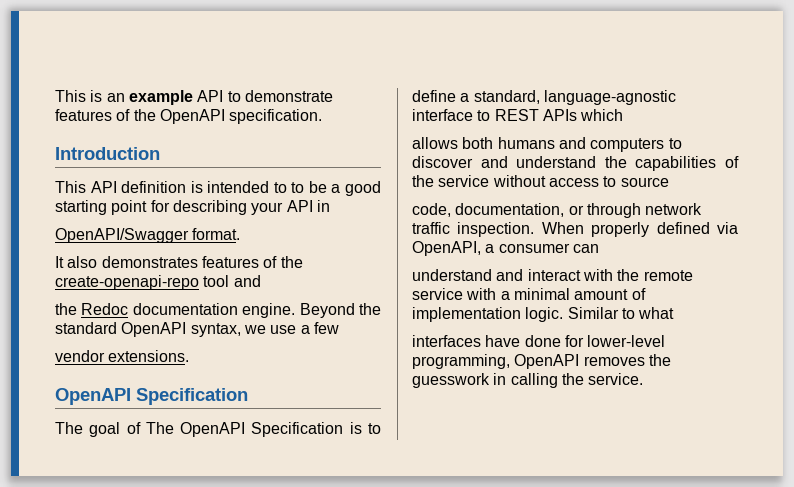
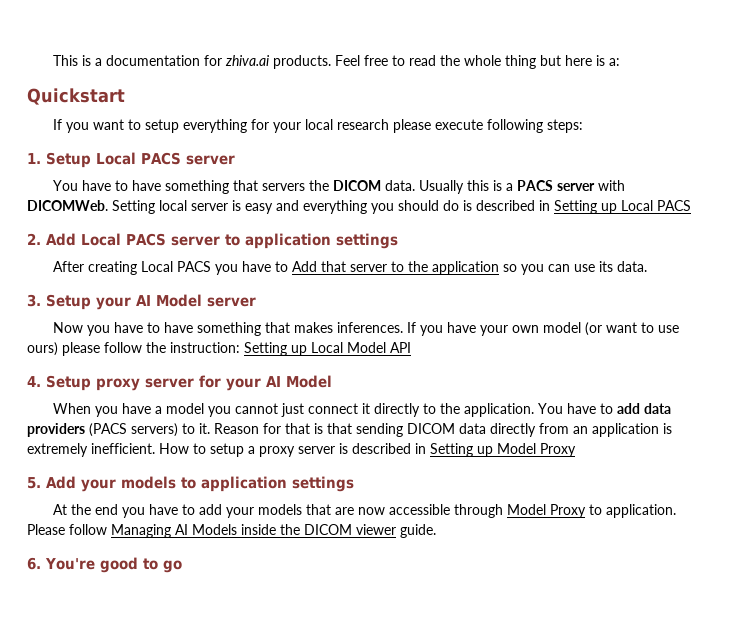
[106,90,333,105] [55,109,323,124] [55,147,160,160] [55,181,381,196] [55,200,330,215] [55,228,241,243] [55,256,303,268] [55,275,261,290] [55,303,381,318] [55,322,339,337] [55,350,190,362] [55,388,248,405] [55,422,381,437] [412,90,676,105] [412,109,624,121] [412,137,682,152] [412,156,739,171] [412,175,669,187] [412,203,703,218] [412,222,738,237] [412,241,599,256] [412,269,693,281] [412,288,646,300] [412,307,675,322] [412,335,666,347] [412,354,671,369] [412,373,644,388] an example API to demonstrate features of the OpenAPI specification. // Introduction // This API definition is intended to to be a good starting point for describing your API in // OpenAPI/Swagger format. // It also demonstrates features of the create-openapi-repo tool and // the Redoc documentation engine. Beyond the standard OpenAPI syntax, we use a few // vendor extensions. // OpenAPI Specification // The goal of The OpenAPI Specification is to define a standard, language-agnostic interface to REST APIs which // allows both humans and computers to discover and understand the capabilities of the service without access to source // code, documentation, or through network traffic inspection. When properly defined via OpenAPI, a consumer can // understand and interact with the remote service with a minimal amount of implementation logic. Similar to what // interfaces have done for lower-level programming, OpenAPI removes the guesswork in calling the service. -> [95,55,621,69] [27,88,125,105] [53,119,584,133] [27,152,235,168] [53,180,626,194] [27,200,691,214] [27,233,398,249] [53,261,648,275] [27,294,256,310] [53,322,680,336] [27,342,411,356] [27,375,332,391] [53,403,672,417] [27,423,672,437] [27,443,576,457] [27,476,354,492] [53,504,677,518] [27,524,436,538] [27,557,182,573] a documentation for zhiva.ai products. Feel free to read the whole thing but here is a: // Quickstart // If you want to setup everything for your local research please execute following steps: // 1. Setup Local PACS server // You have to have something that servers the DICOM data. Usually this is a PACS server with DICOMWeb. Setting local server is easy and everything you should do is described in Setting up Local PACS // 2. Add Local PACS server to application settings // After creating Local PACS you have to Add that server to the application so you can use its data. // 3. Setup your AI Model server // Now you have to have something that makes inferences. If you have your own model (or want to use ours) please follow the instruction: Setting up Local Model API // 4. Setup proxy server for your AI Model // When you have a model you cannot just connect it directly to the application. You have to add data providers (PACS servers) to it. Reason for that is that sending DICOM data directly from an application is extremely inefficient. How to setup a proxy server is described in Setting up Model Proxy // 5. Add your models to application settings // At the end you have to add your models that are now accessible through Model Proxy to application. Please follow Managing AI Models inside the DICOM viewer guide. // 6. You're good to go

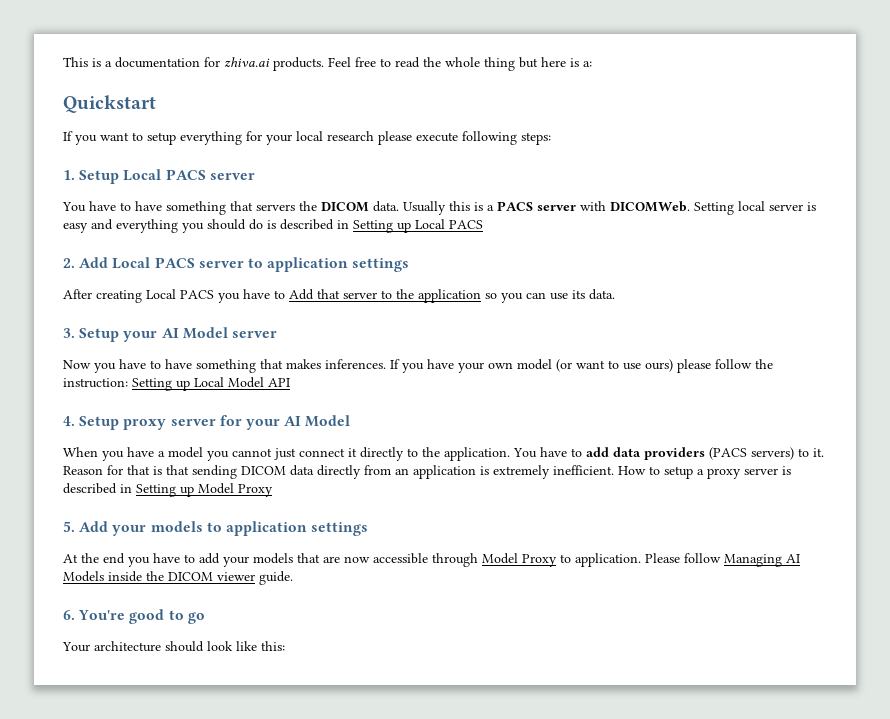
(182, 566) none -> [62,641,285,652] // Your architecture should look like this:

